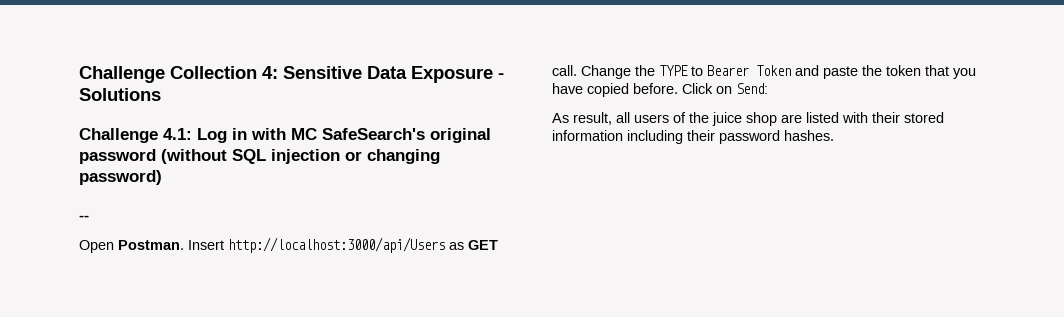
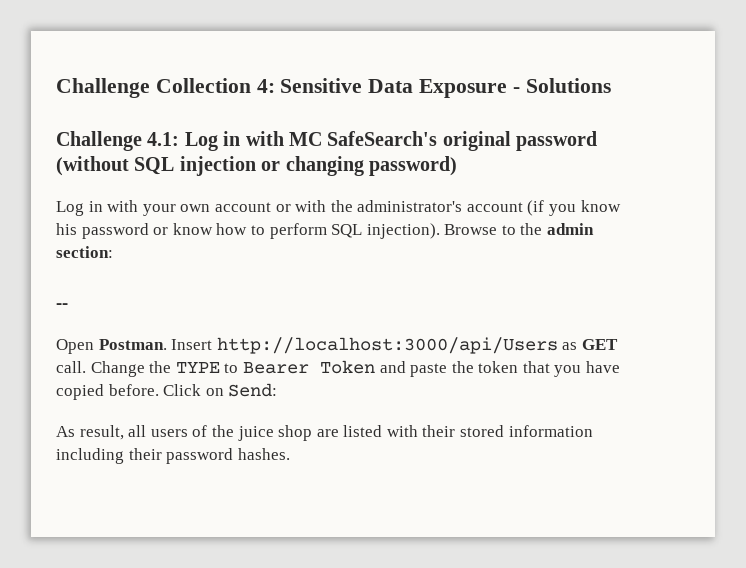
(162, 177) none -> [56,200,621,216] [56,223,595,239] [56,246,113,258] // Log in with your own account or with the administrator's account (if you know his password or know how to perform SQL injection). Browse to the admin section:

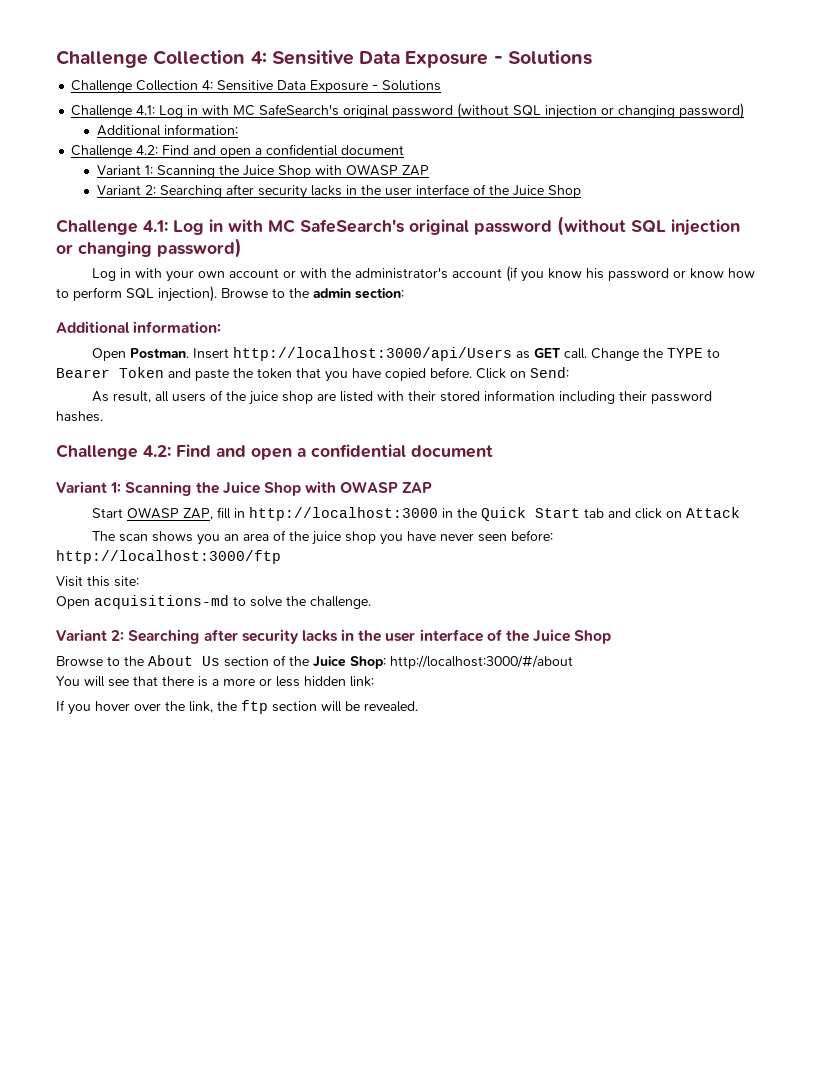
[56,78,611,98] Challenge Collection 4: Sensitive Data Exposure - Solutions -> [56,50,592,68] [71,80,442,93] [71,103,745,119] [96,124,238,136] [71,144,405,158] [96,164,429,178] [96,184,581,199] Challenge Collection 4: Sensitive Data Exposure - Solutions // Challenge Collection 4: Sensitive Data Exposure - Solutions // Challenge 4.1: Log in with MC SafeSearch's original password (without SQL injection or changing password) // Additional information: // Challenge 4.2: Find and open a confidential document // Variant 1: Scanning the Juice Shop with OWASP ZAP // Variant 2: Searching after security lacks in the user interface of the Juice Shop
[56,303,68,309] -- -> [56,321,222,333] Additional information:
(290, 454) none -> [56,444,493,460] [56,481,433,496] [92,507,741,521] [92,530,554,545] [56,550,281,564] [56,576,139,587] [56,595,371,609] [56,629,612,644] [56,655,573,669] [56,676,374,687] [56,700,418,715] // Challenge 4.2: Find and open a confidential document // Variant 1: Scanning the Juice Shop with OWASP ZAP // Start OWASP ZAP, fill in http://localhost:3000 in the Quick Start tab and click on Attack // The scan shows you an area of the juice shop you have never seen before: http://localhost:3000/ftp // Visit this site: // Open acquisitions-md to solve the challenge. // Variant 2: Searching after security lacks in the user interface of the Juice Shop // Browse to the About Us section of the Juice Shop: http://localhost:3000/#/about // You will see that there is a more or less hidden link: // If you hover over the link, the ftp section will be revealed.

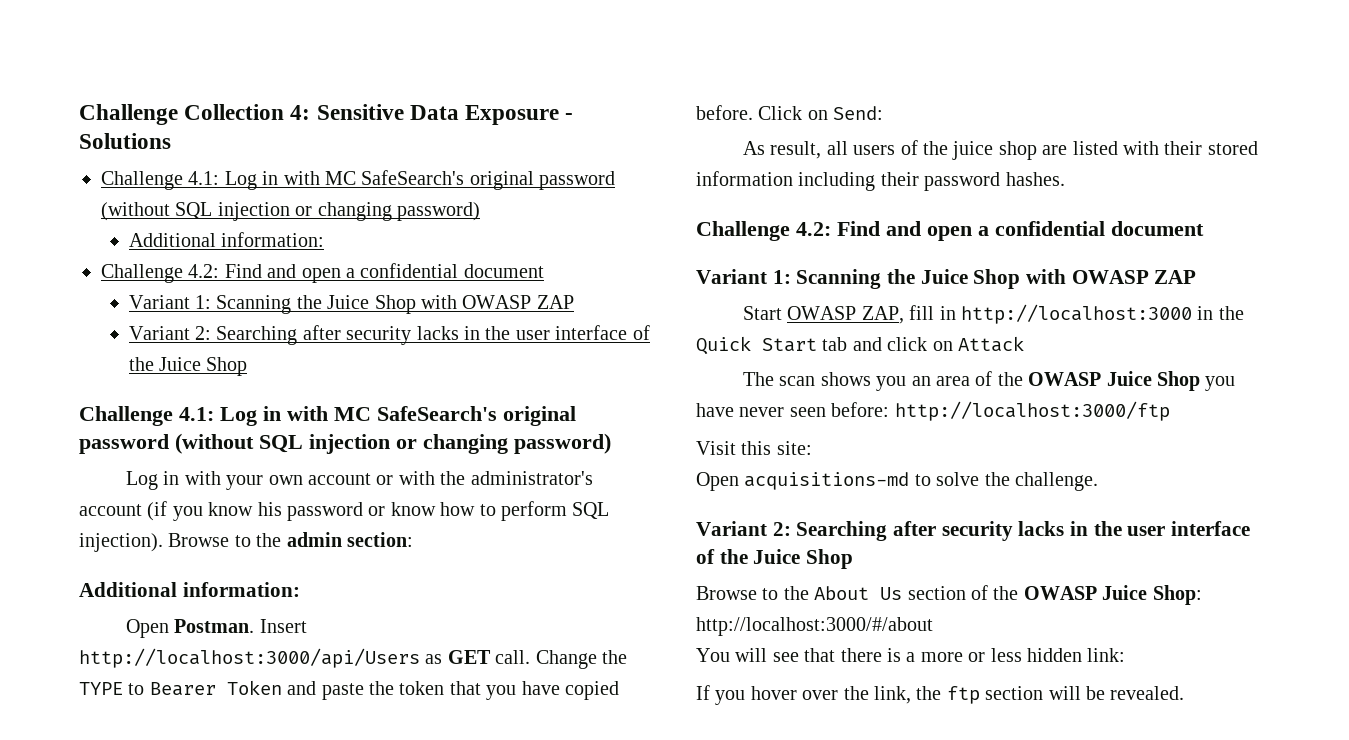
[56,50,592,68] [71,80,442,93] Challenge Collection 4: Sensitive Data Exposure - Solutions // Challenge Collection 4: Sensitive Data Exposure - Solutions -> [79,104,574,125] [79,133,171,149] Challenge Collection 4: Sensitive Data Exposure - Solutions
[312,531,377,545] juice shop -> [1028,371,1201,391] OWASP Juice Shop
(309, 661) none -> [1023,586,1097,600] OWASP

